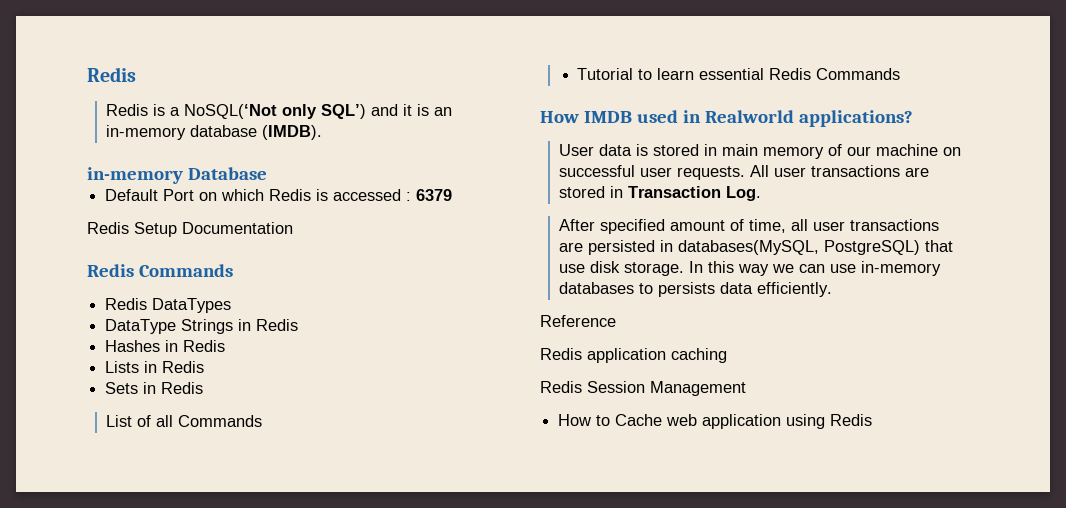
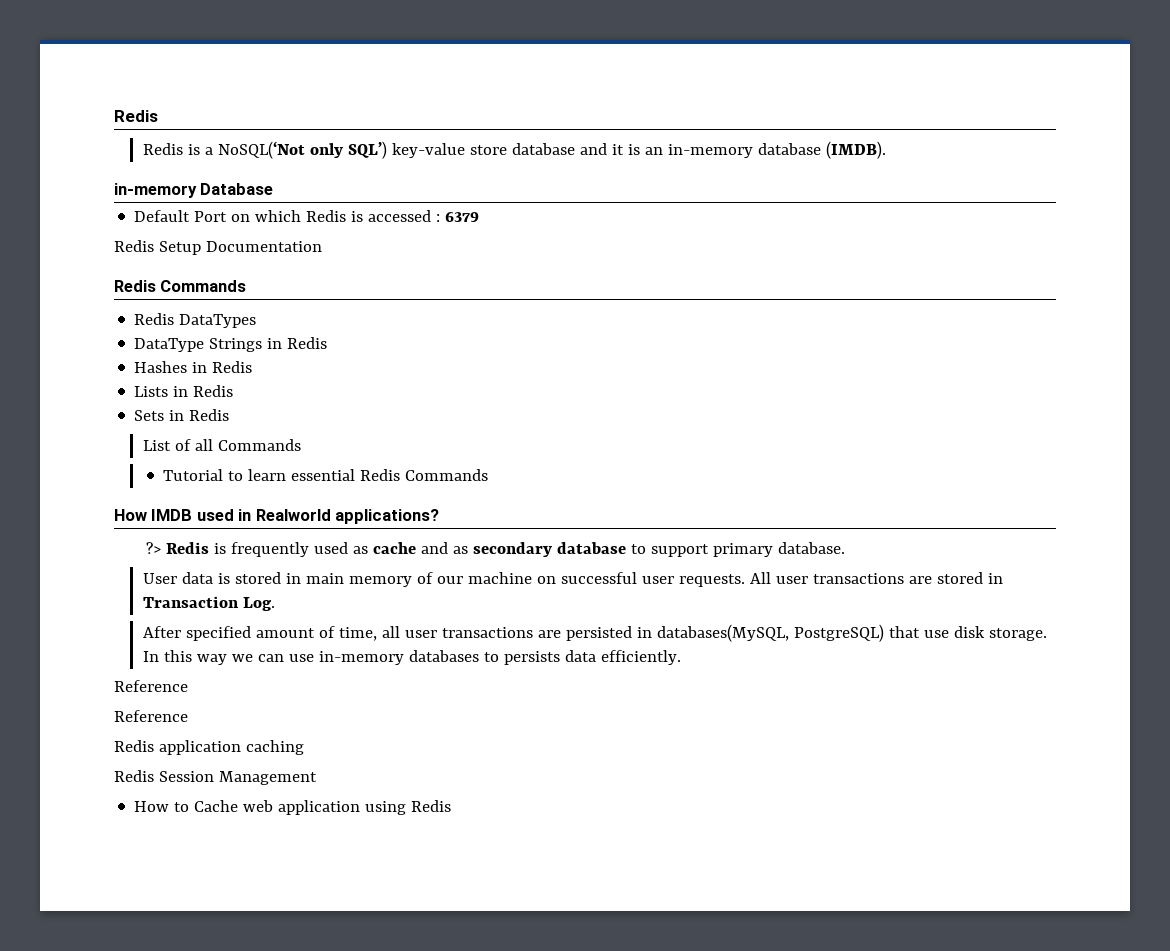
(367, 111) none -> [392,143,575,158] key-value store database
(913, 118) none -> [146,542,845,557] // ?> Redis is frequently used as cache and as secondary database to support primary database.
(616, 321) none -> [114,710,188,722] // Reference

